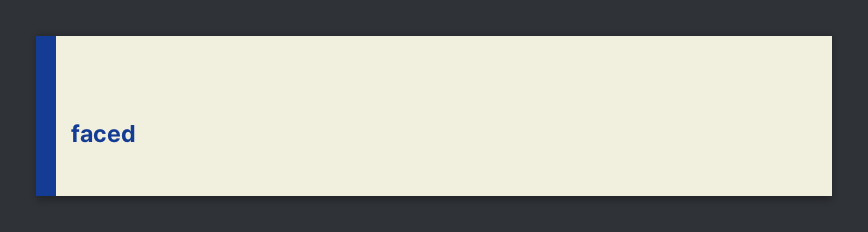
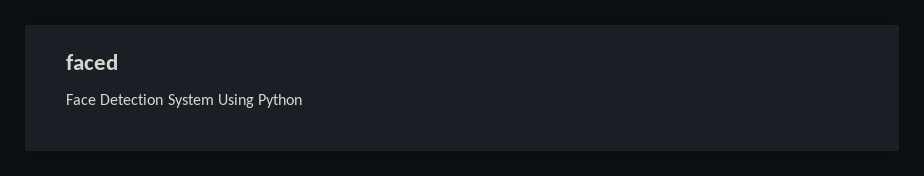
(136, 133) none -> [66,94,303,108] // Face Detection System Using Python

